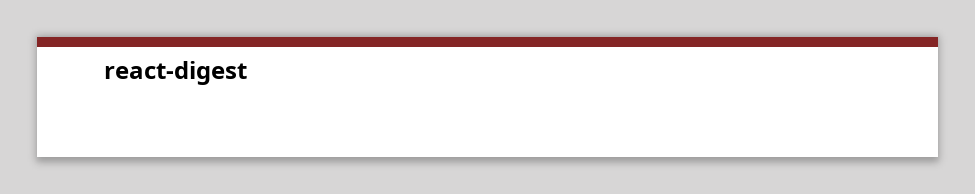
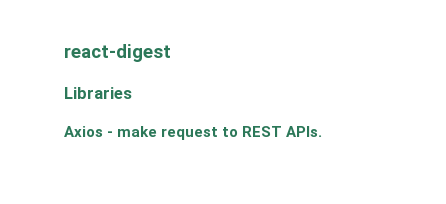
(247, 73) none -> [64,87,132,99] [64,126,323,140] // Libraries // Axios - make request to REST APIs.

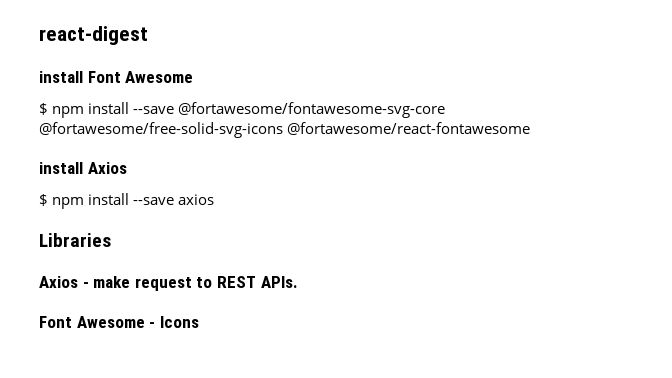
(171, 53) none -> [39,71,194,83] [39,102,446,118] [39,122,531,138] [39,162,127,174] [39,193,215,209] // install Font Awesome // $ npm install --save @fortawesome/fontawesome-svg-core @fortawesome/free-solid-svg-icons @fortawesome/react-fontawesome // install Axios // $ npm install --save axios
(323, 131) none -> [39,316,199,328] // Font Awesome - Icons

